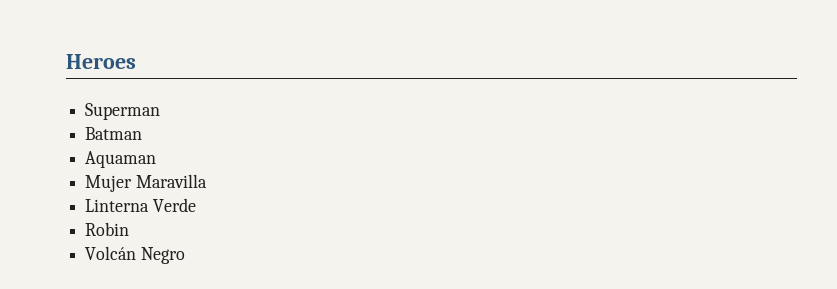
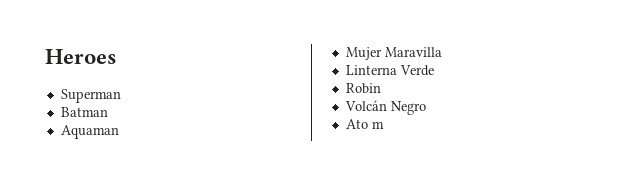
(185, 255) none -> [345,119,384,129] // Ato m

